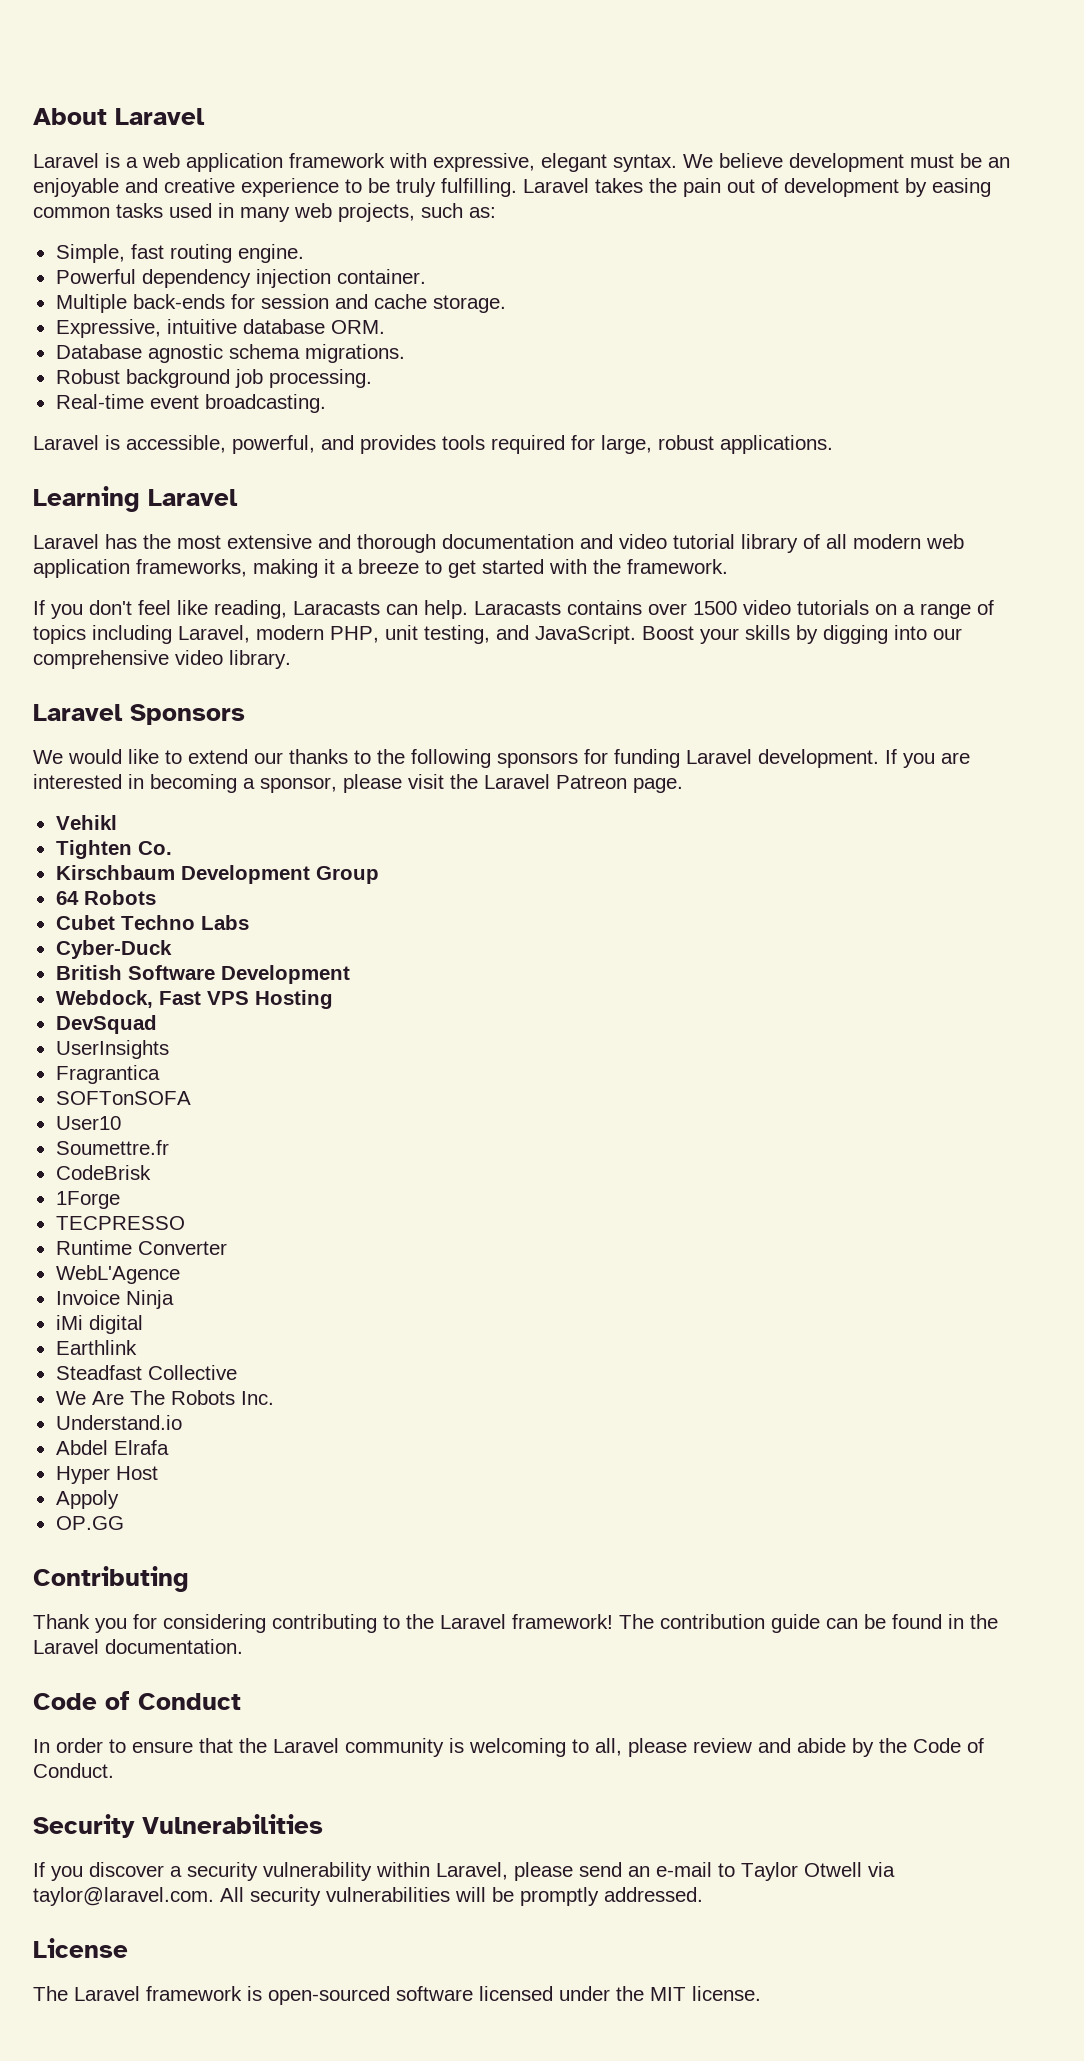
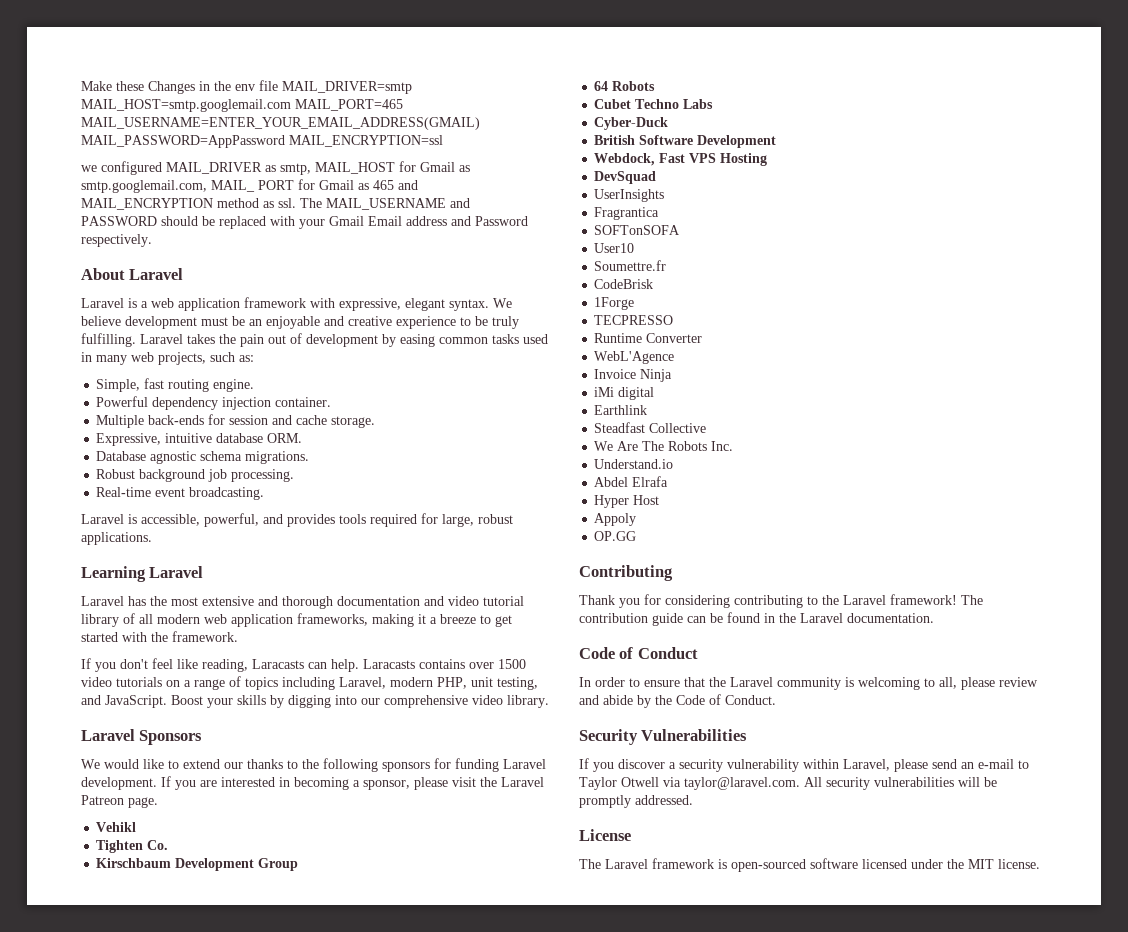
(33, 116) none -> [81,80,412,94] [81,99,403,112] [81,117,480,130] [81,135,443,148] [81,161,470,175] [81,179,418,193] [81,198,470,210] [81,216,528,229] [81,234,152,247] Make these Changes in the env file MAIL_DRIVER=smtp MAIL_HOST=smtp.googlemail.com MAIL_PORT=465 MAIL_USERNAME=ENTER_YOUR_EMAIL_ADDRESS(GMAIL) MAIL_PASSWORD=AppPassword MAIL_ENCRYPTION=ssl // we configured MAIL_DRIVER as smtp, MAIL_HOST for Gmail as smtp.googlemail.com, MAIL_ PORT for Gmail as 465 and MAIL_ENCRYPTION method as ssl. The MAIL_USERNAME and PASSWORD should be replaced with your Gmail Email address and Password respectively. //

